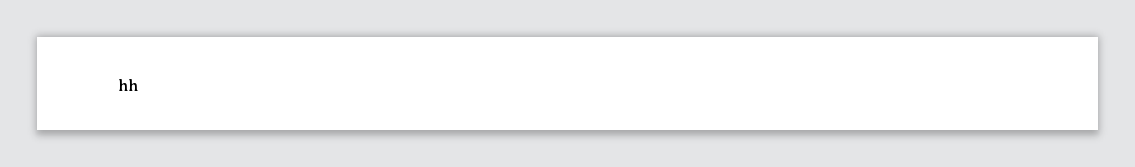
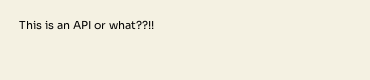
[118,79,138,91] hh -> [19,20,154,30] This is an API or what??!!

